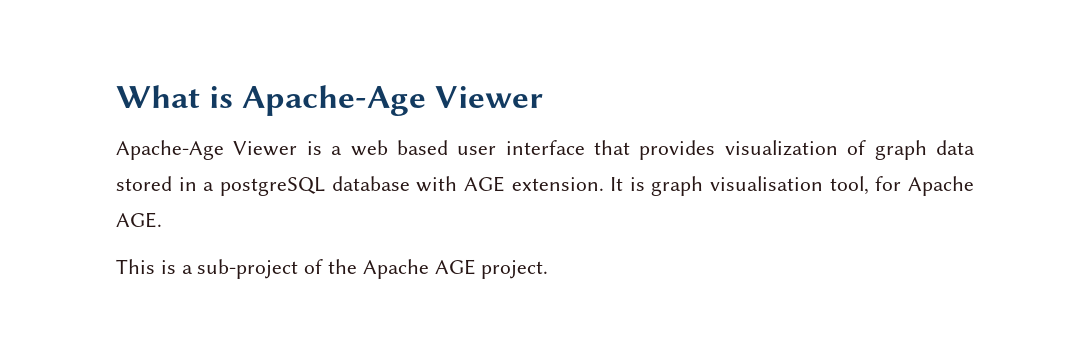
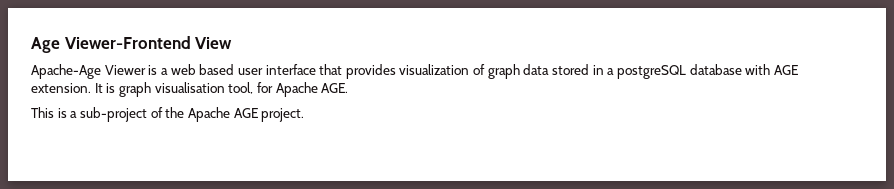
[116,85,544,116] What is Apache-Age Viewer -> [31,36,233,53] Age Viewer-Frontend View

